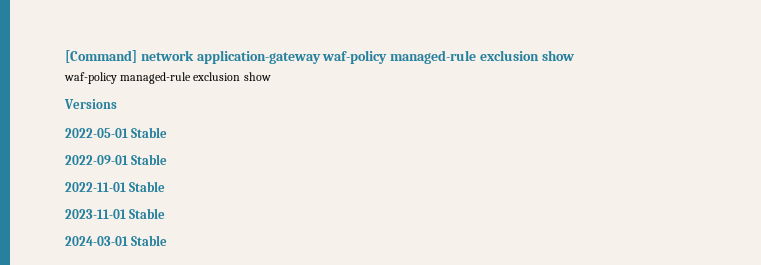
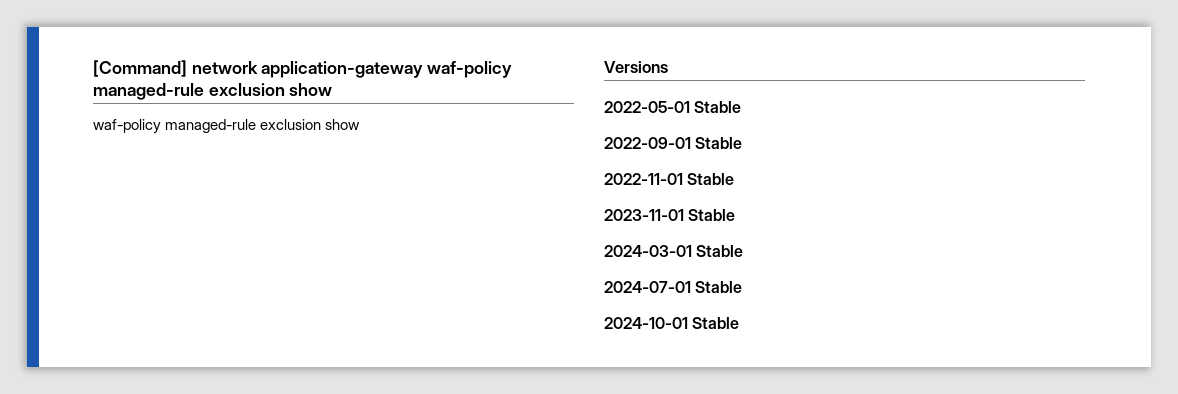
(168, 240) none -> [604,281,743,293] [604,317,740,329] // 2024-07-01 Stable // 2024-10-01 Stable

